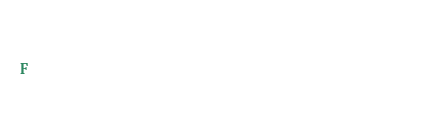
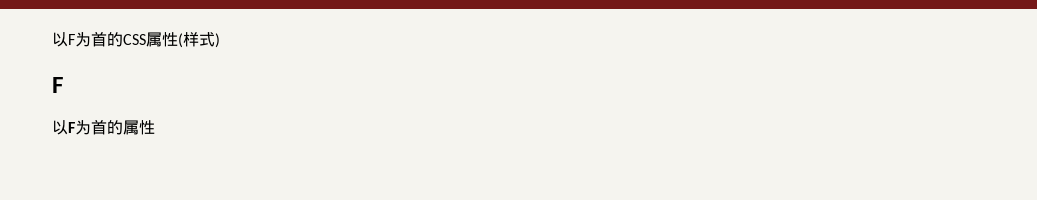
[20,63,28,74] F -> [52,32,220,48] [52,77,63,93] [52,120,155,135] 以F为首的CSS属性(样式) // F // 以F为首的属性

